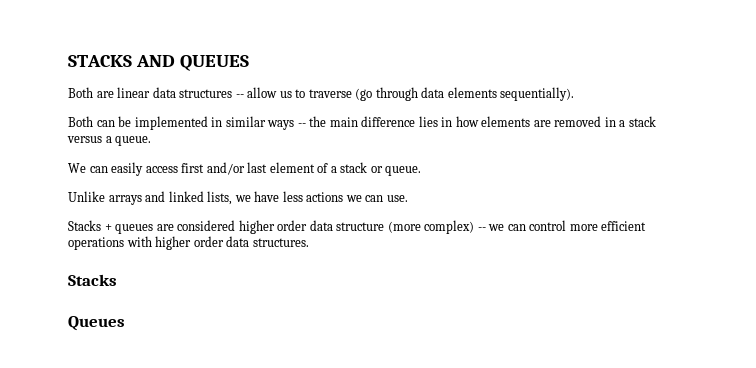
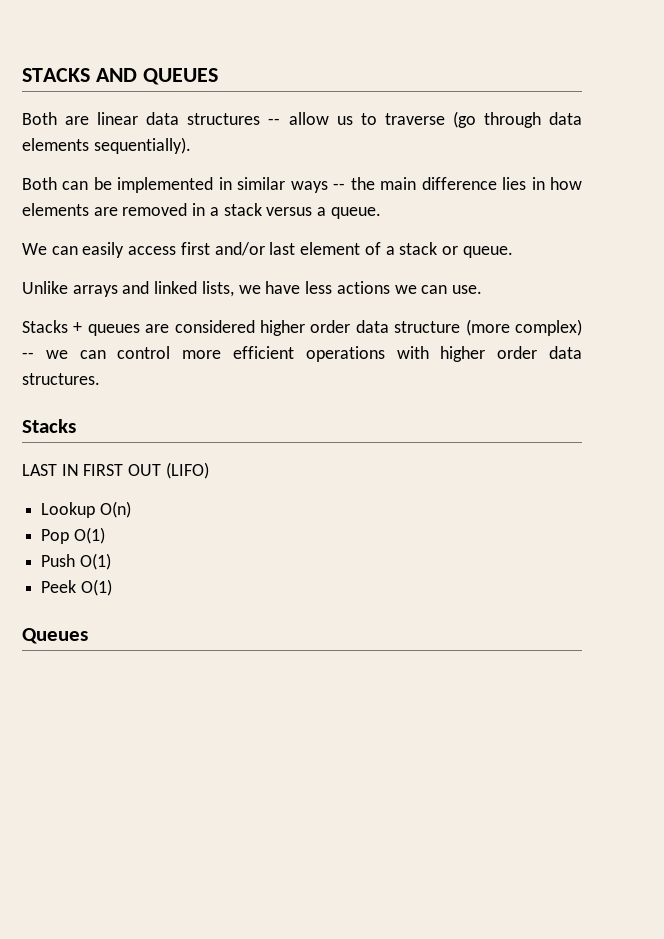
(117, 280) none -> [22,462,209,479] [41,501,131,518] [41,527,105,544] [41,553,111,570] [41,579,112,596] // LAST IN FIRST OUT (LIFO) // Lookup O(n) // Pop O(1) // Push O(1) // Peek O(1)

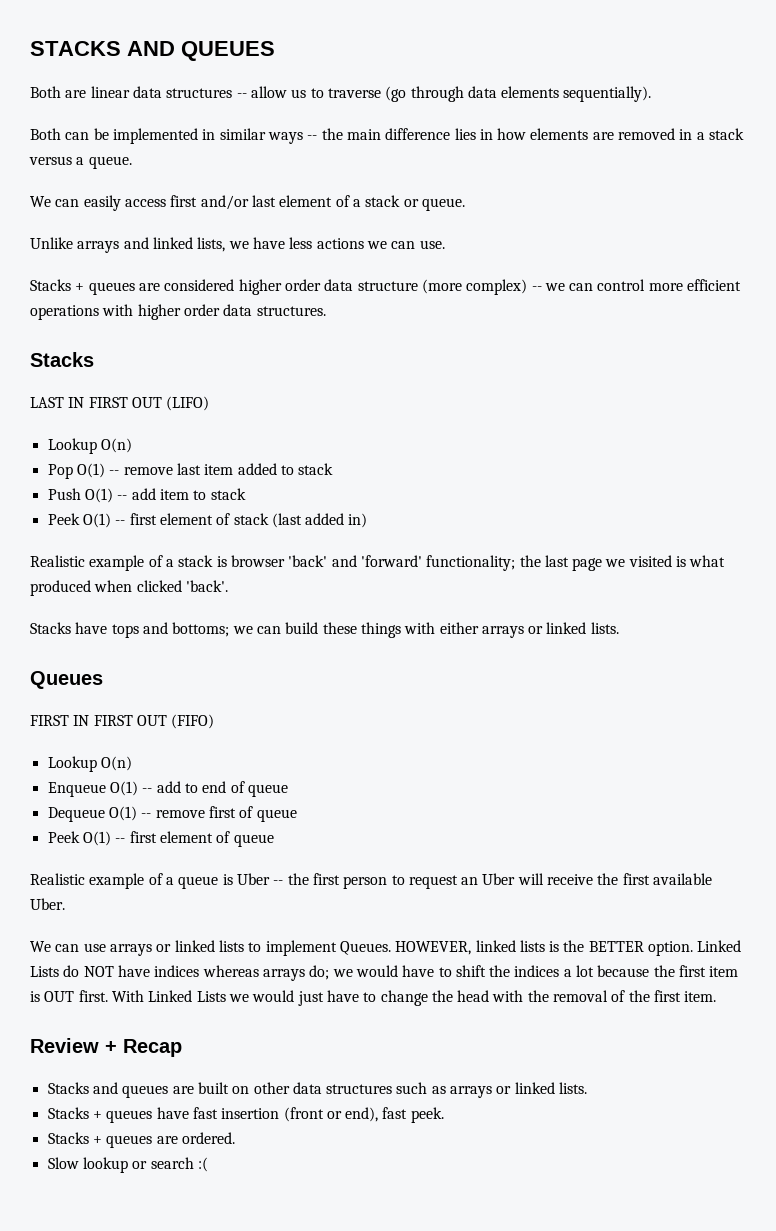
[41,553,111,570] [41,579,112,596] [22,628,88,644] // Push O(1) // Peek O(1) // Queues -> [109,463,334,475] [47,488,246,503] [47,513,368,528] [30,555,726,571] [30,580,228,596] [30,622,619,638] [30,671,103,689] [30,714,215,729] [47,756,132,772] [47,781,288,797] [47,806,297,822] [47,831,274,847] [30,873,713,889] [30,898,65,910] [30,940,742,956] [30,965,739,981] [30,990,717,1006] [30,1038,182,1057] [47,1082,588,1098] [47,1107,444,1123] [47,1132,235,1148] [47,1157,208,1173] -- remove last item added to stack // Push O(1) -- add item to stack // Peek O(1) -- first element of stack (last added in) // Realistic example of a stack is browser 'back' and 'forward' functionality; the last page we visited is what produced when clicked 'back'. // Stacks have tops and bottoms; we can build these things with either arrays or linked lists. // Queues // FIRST IN FIRST OUT (FIFO) // Lookup O(n) // Enqueue O(1) -- add to end of queue // Dequeue O(1) -- remove first of queue // Peek O(1) -- first element of queue // Realistic example of a queue is Uber -- the first person to request an Uber will receive the first available Uber. // We can use arrays or linked lists to implement Queues. HOWEVER, linked lists is the BETTER option. Linked Lists do NOT have indices whereas arrays do; we would have to shift the indices a lot because the first item is OUT first. With Linked Lists we would just have to change the head with the removal of the first item. // Review + Recap // Stacks and queues are built on other data structures such as arrays or linked lists. // Stacks + queues have fast insertion (front or end), fast peek. // Stacks + queues are ordered. // Slow lookup or search :(

